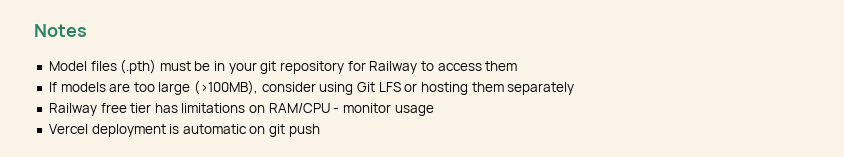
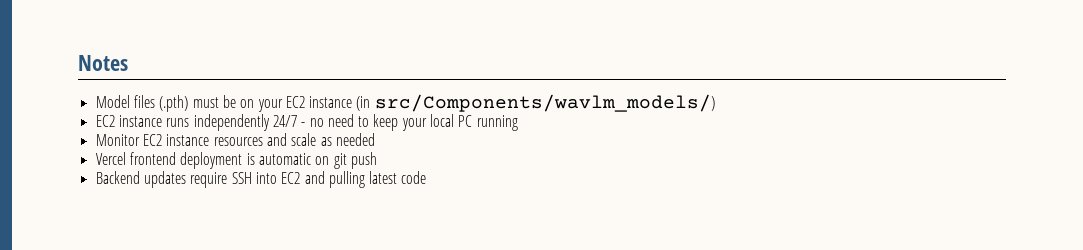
[214,61,518,74] [48,80,575,95] [48,103,434,116] in your git repository for Railway to access them // If models are too large (>100MB), consider using Git LFS or hosting them separately // Railway free tier has limitations on RAM/CPU - monitor usage -> [240,94,715,112] [95,114,518,131] [95,133,375,146] on your EC2 instance (in src/Components/wavlm_models/) // EC2 instance runs independently 24/7 - no need to keep your local PC running // Monitor EC2 instance resources and scale as needed
(88, 129) none -> [129,152,176,165] frontend
(320, 130) none -> [95,171,427,188] // Backend updates require SSH into EC2 and pulling latest code

